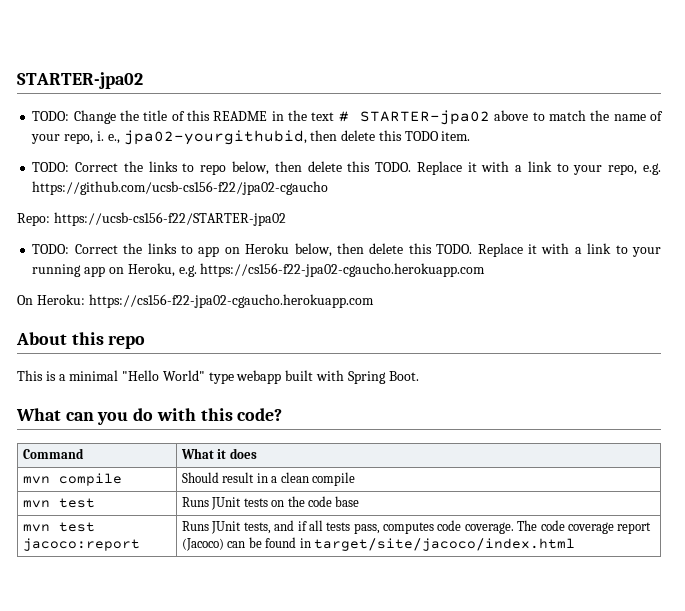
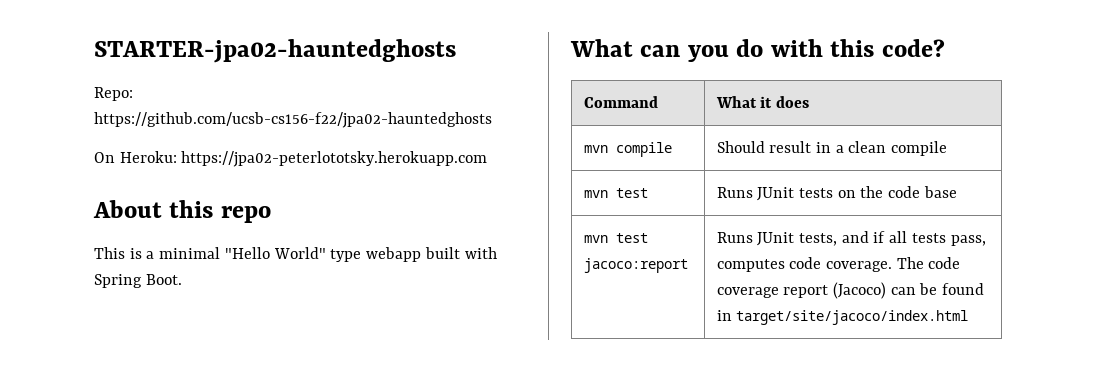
[17,72,143,89] [32,110,663,125] [31,130,471,145] [32,161,661,175] [32,181,329,195] [17,212,286,226] [32,243,661,257] [32,263,486,277] STARTER-jpa02 // TODO: Change the title of this README in the text # STARTER-jpa02 above to match the name of your repo, i. e., jpa02-yourgithubid, then delete this TODO item. // TODO: Correct the links to repo below, then delete this TODO. Replace it with a link to your repo, e.g. https://github.com/ucsb-cs156-f22/jpa02-cgaucho // Repo: https://ucsb-cs156-f22/STARTER-jpa02 // TODO: Correct the links to app on Heroku below, then delete this TODO. Replace it with a link to your running app on Heroku, e.g. https://cs156-f22-jpa02-cgaucho.herokuapp.com -> [94,39,456,63] [94,87,133,101] [94,112,492,128] STARTER-jpa02-hauntedghosts // Repo: https://github.com/ucsb-cs156-f22/jpa02-hauntedghosts
[88,294,374,308] https://cs156-f22-jpa02-cgaucho.herokuapp.com -> [181,151,488,167] https://jpa02-peterlototsky.herokuapp.com

